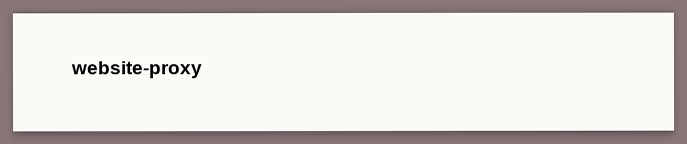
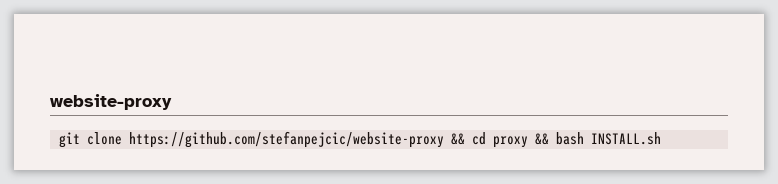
(203, 70) none -> [59,131,662,148] // git clone https://github.com/stefanpejcic/website-proxy && cd proxy && bash INSTALL.sh

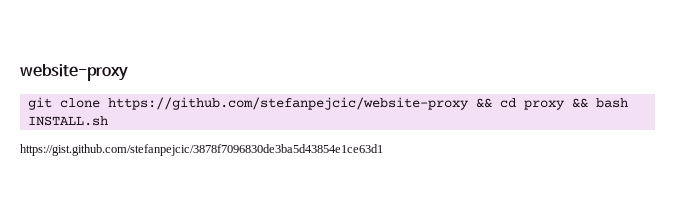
(662, 138) none -> [20,144,383,156] // https://gist.github.com/stefanpejcic/3878f7096830de3ba5d43854e1ce63d1

